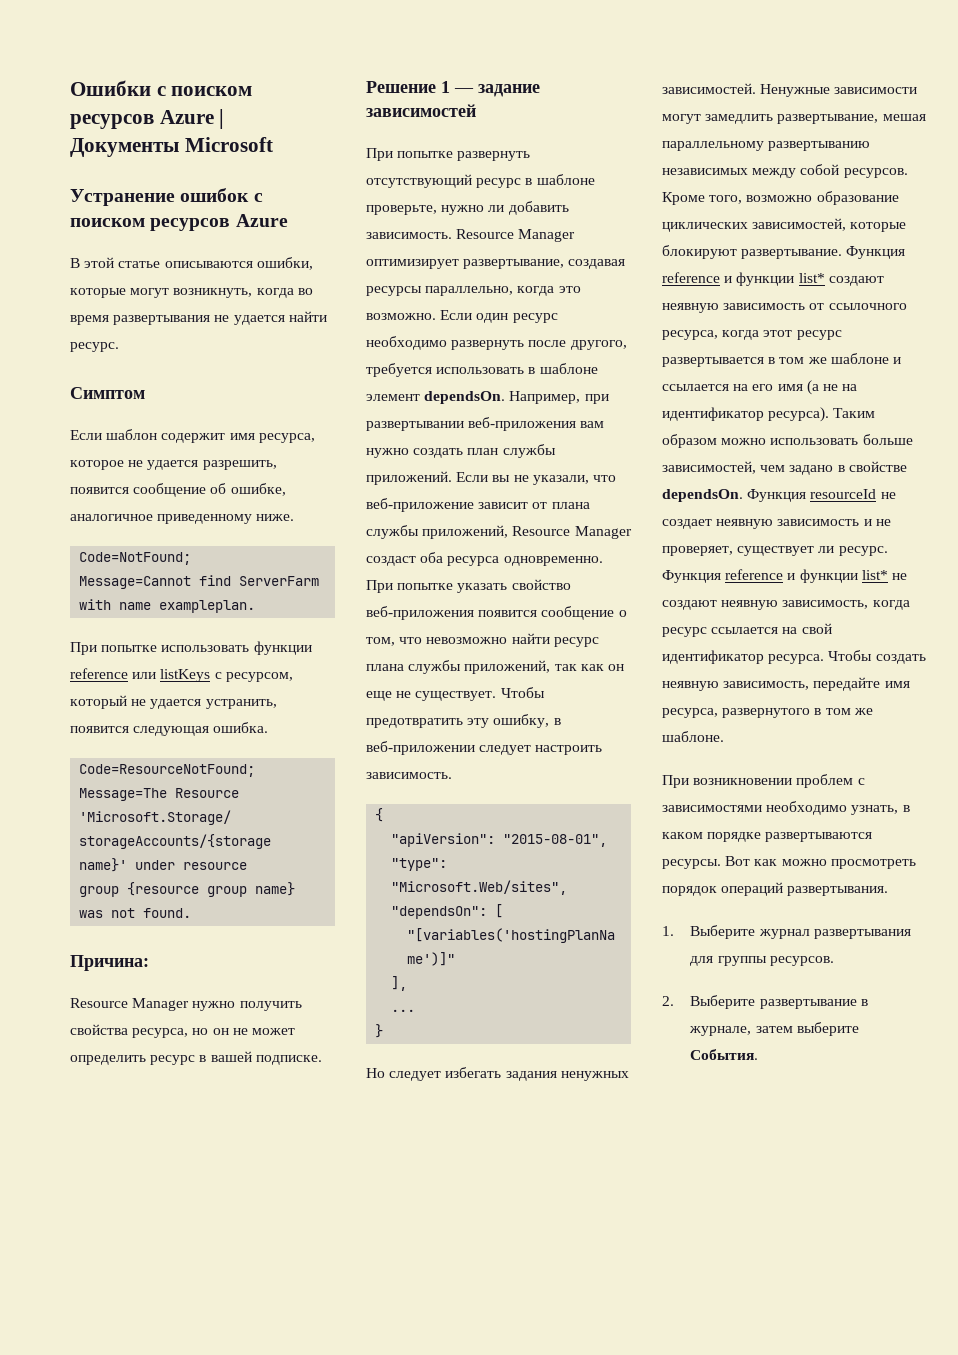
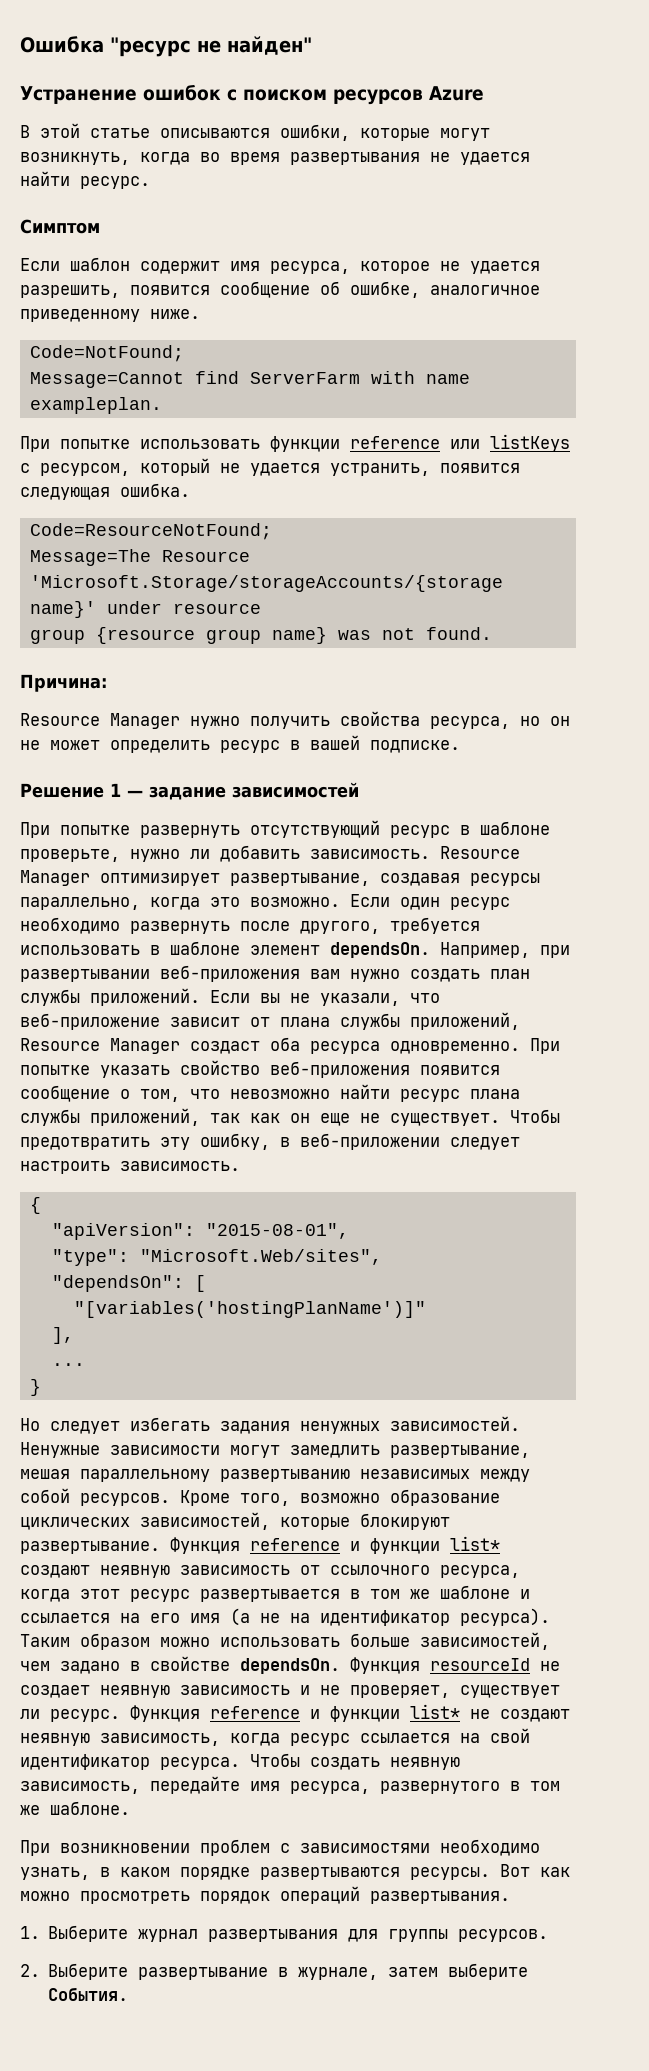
[70,80,253,96] [70,109,225,129] [70,137,273,157] Ошибки с поиском ресурсов Azure | Документы Microsoft -> [20,36,312,57] Ошибка "ресурс не найден"

